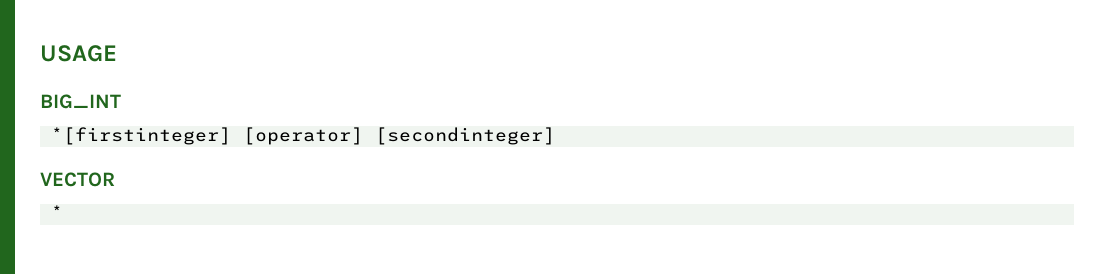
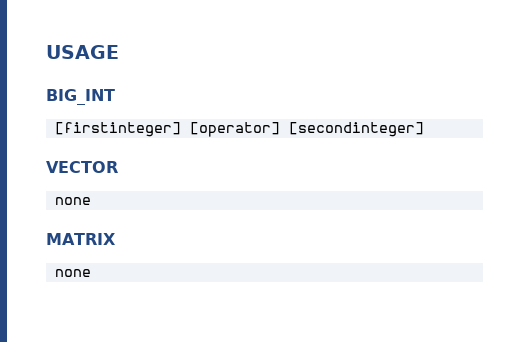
[51,127,232,145] *[firstinteger] -> [55,122,181,137] [firstinteger]
[51,205,64,219] * -> [55,197,91,205] [46,233,116,245] [55,269,91,277] none // MATRIX // none

